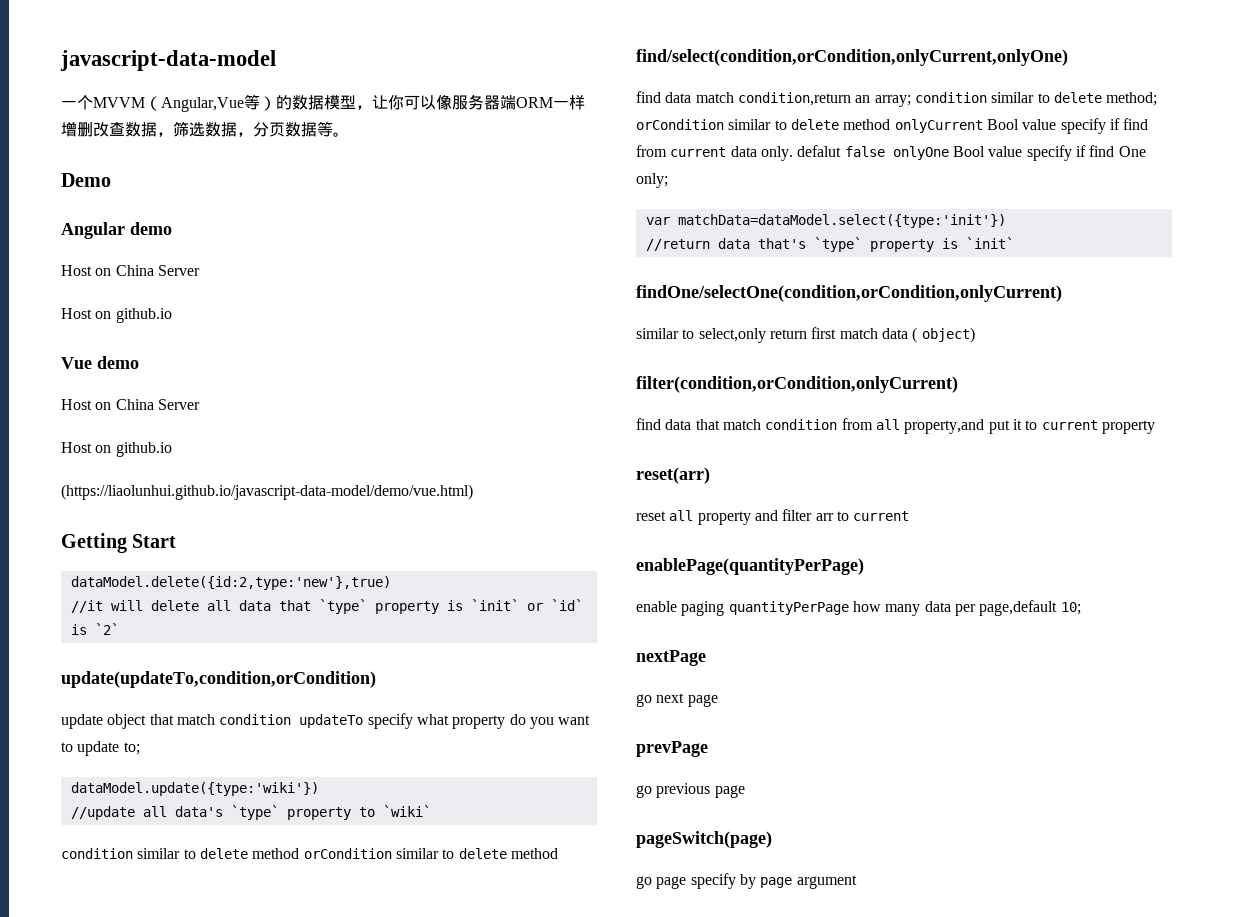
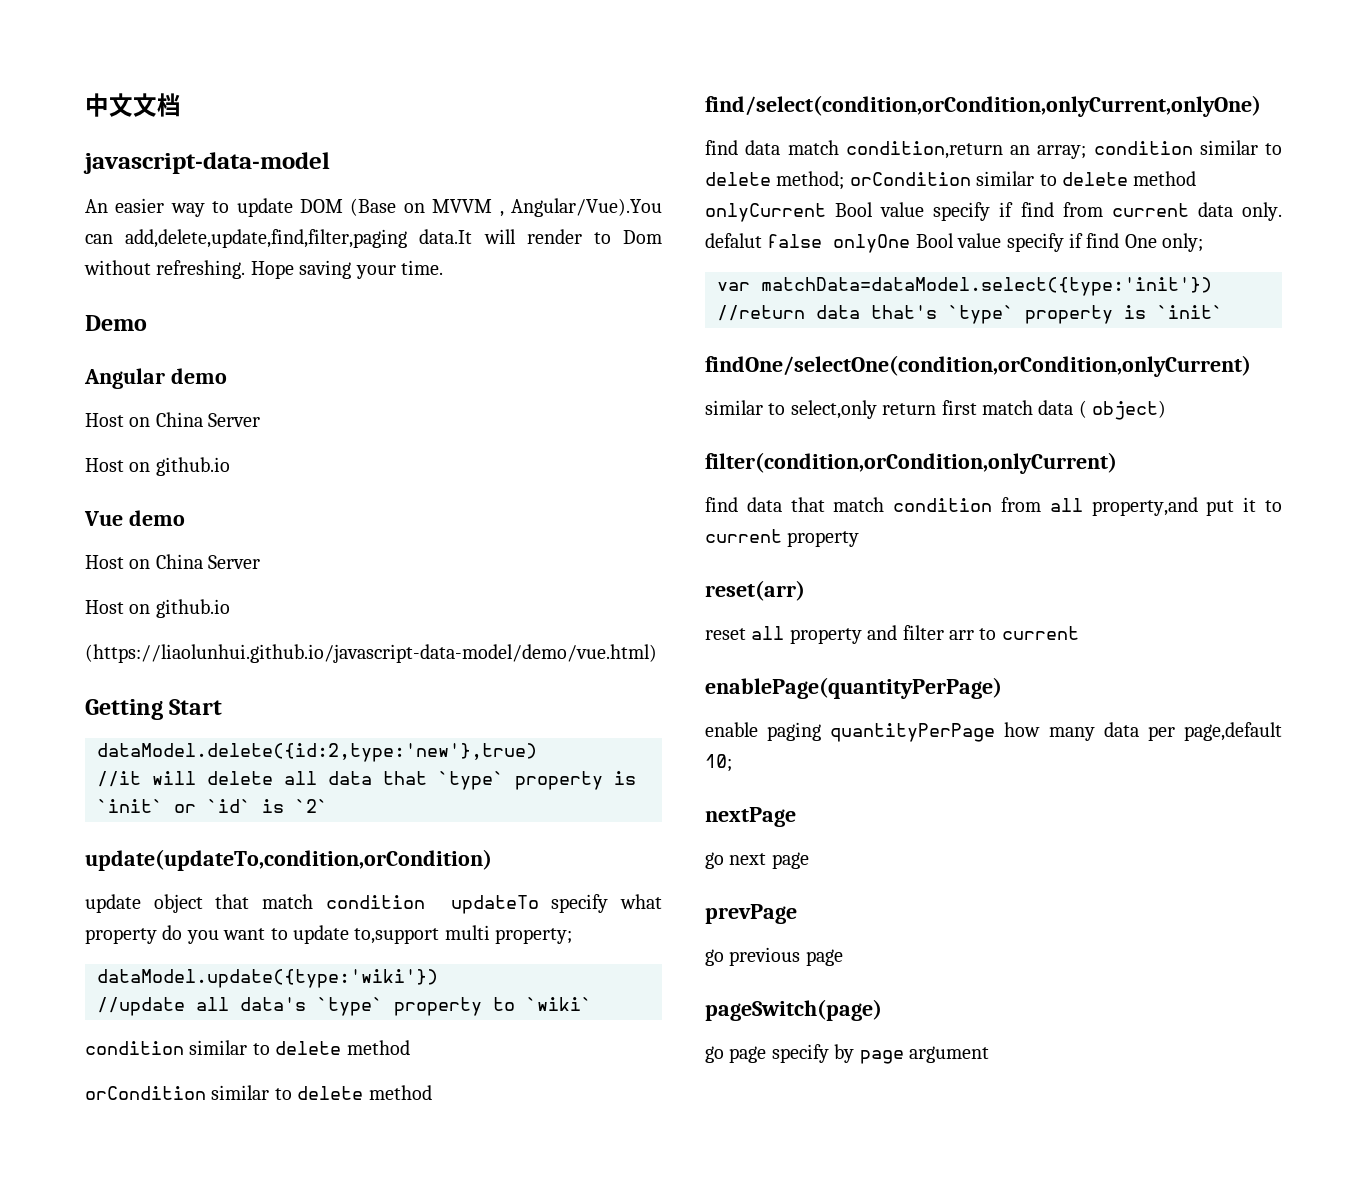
(60, 60) none -> [85,93,181,117] 中文文档 //
[61,94,585,112] [61,121,349,137] 一个MVVM（Angular,Vue等）的数据模型，让你可以像服务器端ORM一样增删改查数据，筛选数据，分页数据等。 -> [85,198,662,217] [85,229,663,248] [84,260,443,279] An easier way to update DOM (Base on MVVM , Angular/Vue).You can add,delete,update,find,filter,paging data.It will render to Dom without refreshing. Hope saving your time.
[123,742,140,755] to; -> [354,925,573,944] to,support multi property;
(300, 853) none -> (410, 1047) //

